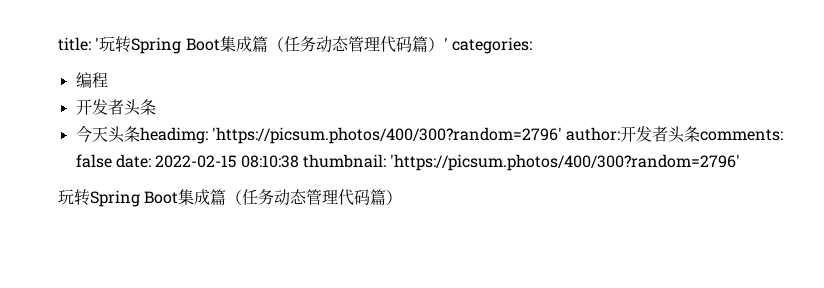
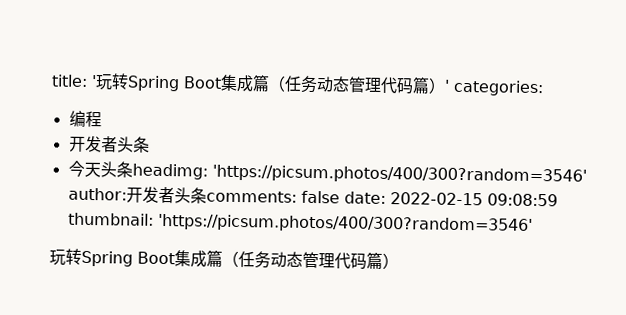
[211,127,562,144] 'https://picsum.photos/400/300?random=2796' -> [211,164,587,185] 'https://picsum.photos/400/300?random=3546'
[240,154,741,171] 08:10:38 thumbnail: 'https://picsum.photos/400/300?random=2796' -> [486,193,558,207] [67,212,533,234] 09:08:59 thumbnail: 'https://picsum.photos/400/300?random=3546'

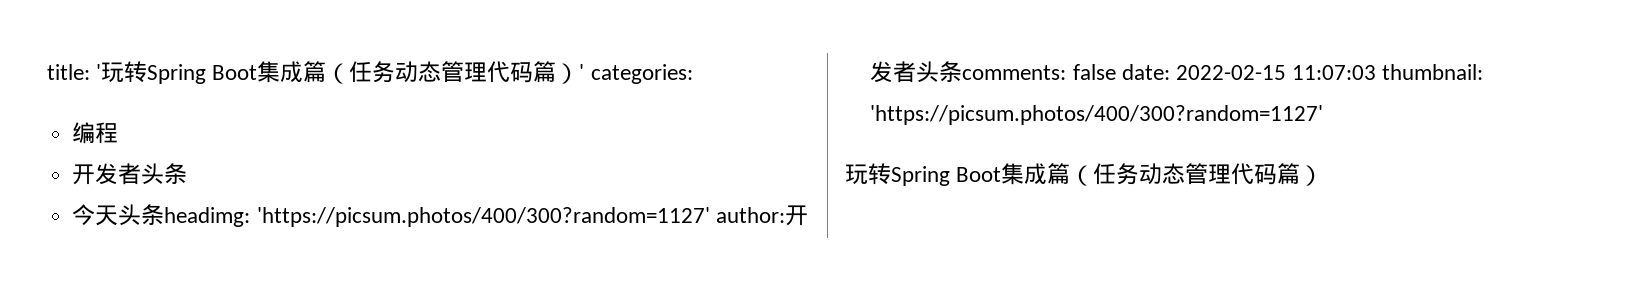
[211,164,587,185] 'https://picsum.photos/400/300?random=3546' -> [256,207,710,227] 'https://picsum.photos/400/300?random=1127'
[486,193,558,207] [67,212,533,234] 09:08:59 thumbnail: 'https://picsum.photos/400/300?random=3546' -> [1292,64,1484,80] [870,105,1324,125] 11:07:03 thumbnail: 'https://picsum.photos/400/300?random=1127'

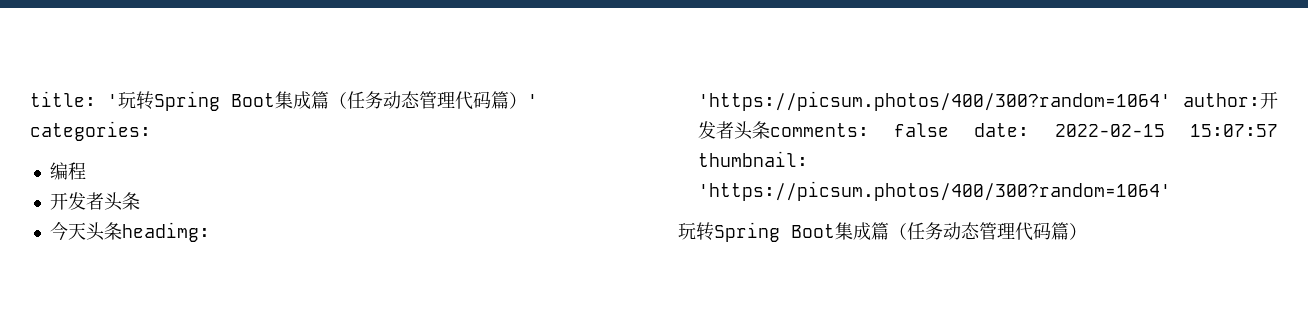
[256,207,710,227] 'https://picsum.photos/400/300?random=1127' -> [697,91,1171,111] 'https://picsum.photos/400/300?random=1064'
[1292,64,1484,80] [870,105,1324,125] 11:07:03 thumbnail: 'https://picsum.photos/400/300?random=1127' -> [1190,124,1278,137] [697,151,808,167] [697,181,1171,201] 15:07:57 thumbnail: 'https://picsum.photos/400/300?random=1064'

